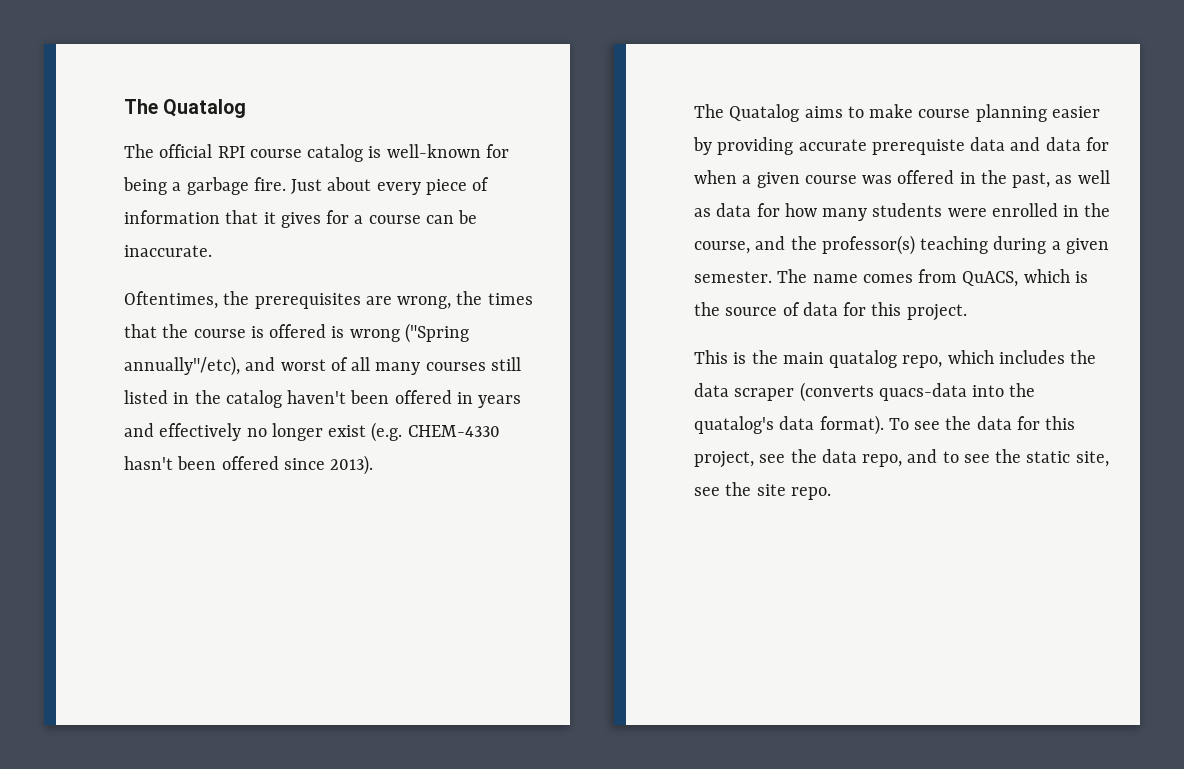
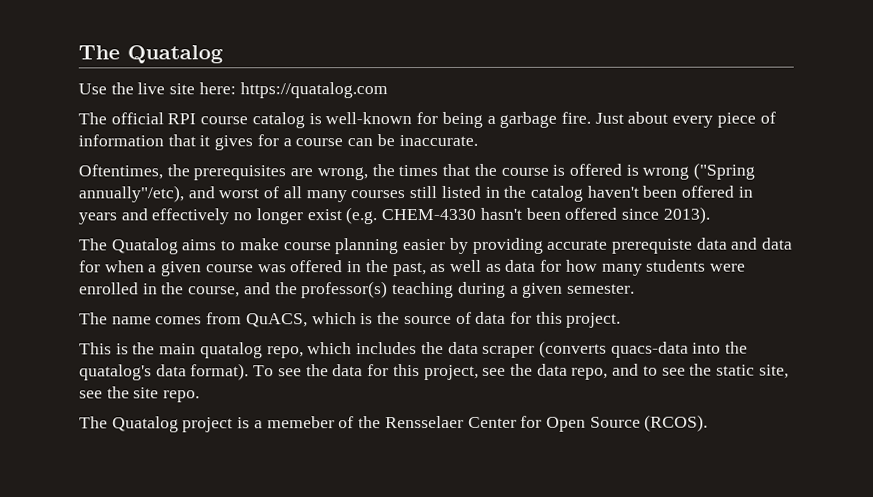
[124,99,247,118] The Quatalog -> [78,45,223,64] [78,82,388,99] The Quatalog // Use the live site here: https://quatalog.com
(772, 277) none -> (635, 288) //
(831, 493) none -> [79,414,709,433] // The Quatalog project is a memeber of the Rensselaer Center for Open Source (RCOS).

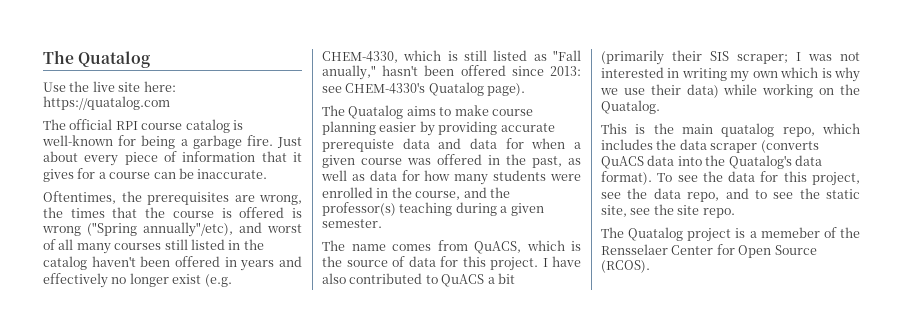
[381,206,710,224] CHEM-4330 hasn't been offered since 2013). -> [322,50,581,63] [322,65,581,80] [322,82,526,96] CHEM-4330, which is still listed as "Fall anually," hasn't been offered since 2013: see CHEM-4330's Quatalog page).
(622, 320) none -> [542,256,581,267] [322,273,515,287] [601,50,860,65] [601,67,860,82] [600,84,860,98] [601,100,660,114] I have also contributed to QuACS a bit (primarily their SIS scraper; I was not interested in writing my own which is why we use their data) while working on the Quatalog.
[610,341,689,358] quacs-data -> [601,155,675,169] QuACS data
[79,364,152,381] quatalog's -> [728,155,792,169] Quatalog's

